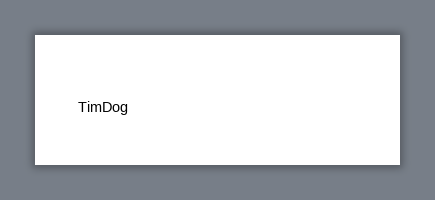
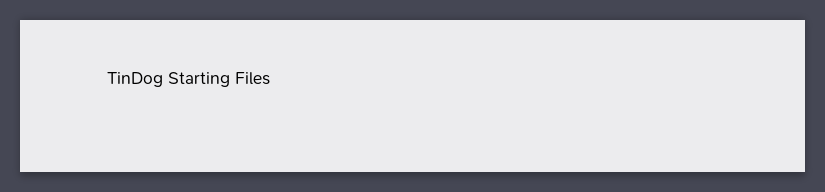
[78,101,128,115] TimDog -> [107,72,270,87] TinDog Starting Files

